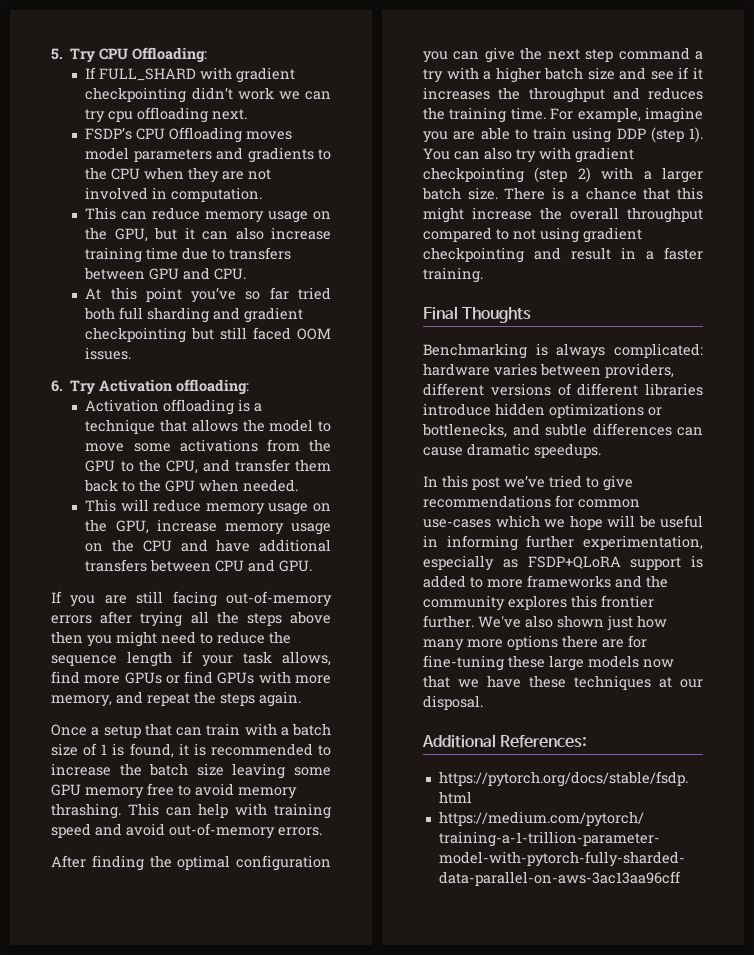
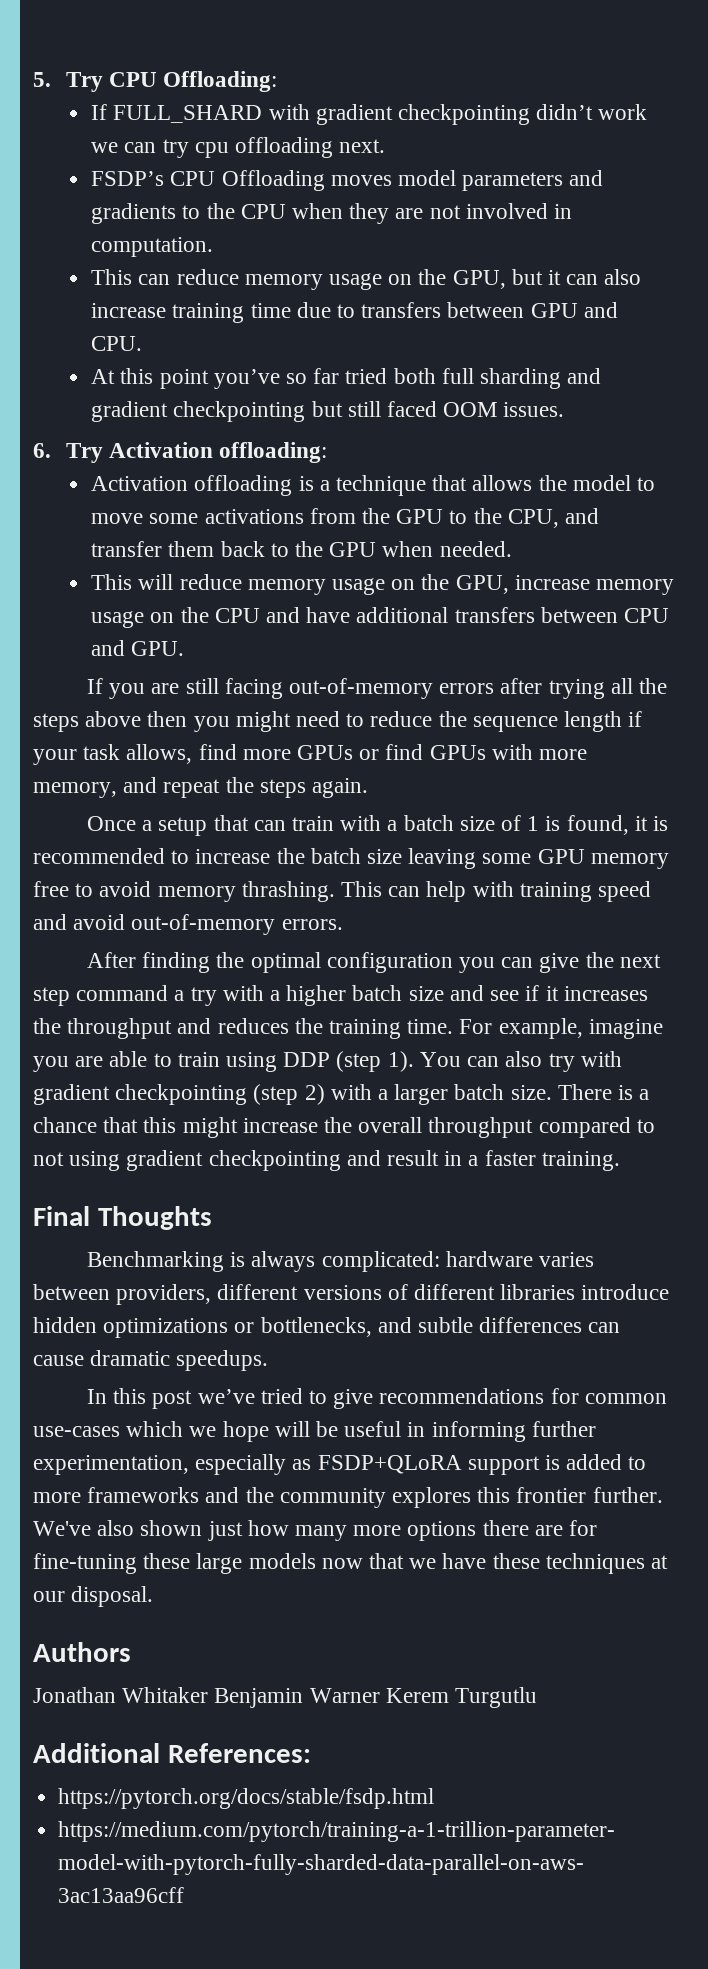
(483, 702) none -> [33,1642,131,1662] [33,1687,538,1708] // Authors // Jonathan Whitaker Benjamin Warner Kerem Turgutlu

